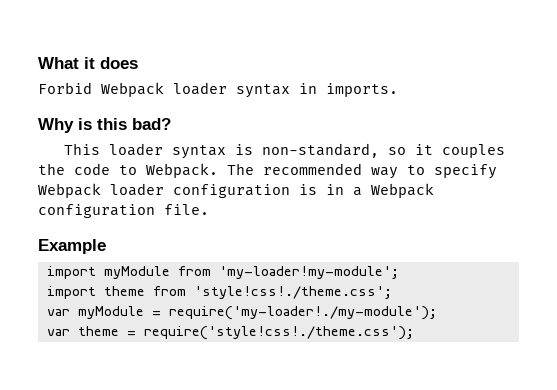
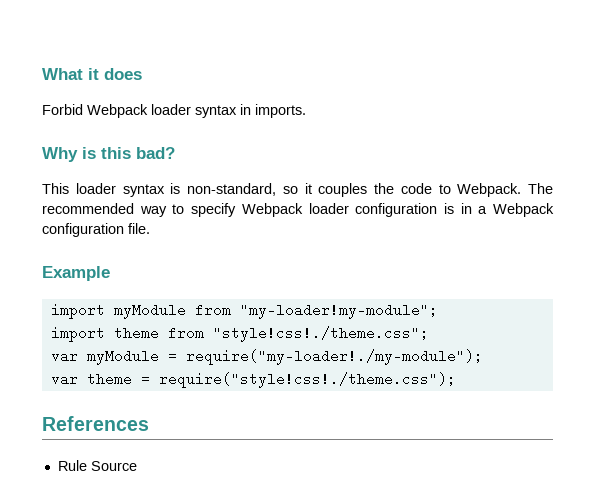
[218,266,399,279] 'my-loader!my-module'; -> [239,303,438,319] "my-loader!my-module";
[193,286,392,299] 'style!css!./theme.css'; -> [212,326,429,342] "style!css!./theme.css";
[168,306,437,320] require('my-loader!./my-module'); -> [185,349,483,365] require("my-loader!./my-module");
[143,326,414,340] require('style!css!./theme.css'); -> [158,372,456,388] [42,416,149,431] [57,460,137,471] require("style!css!./theme.css"); // References // Rule Source

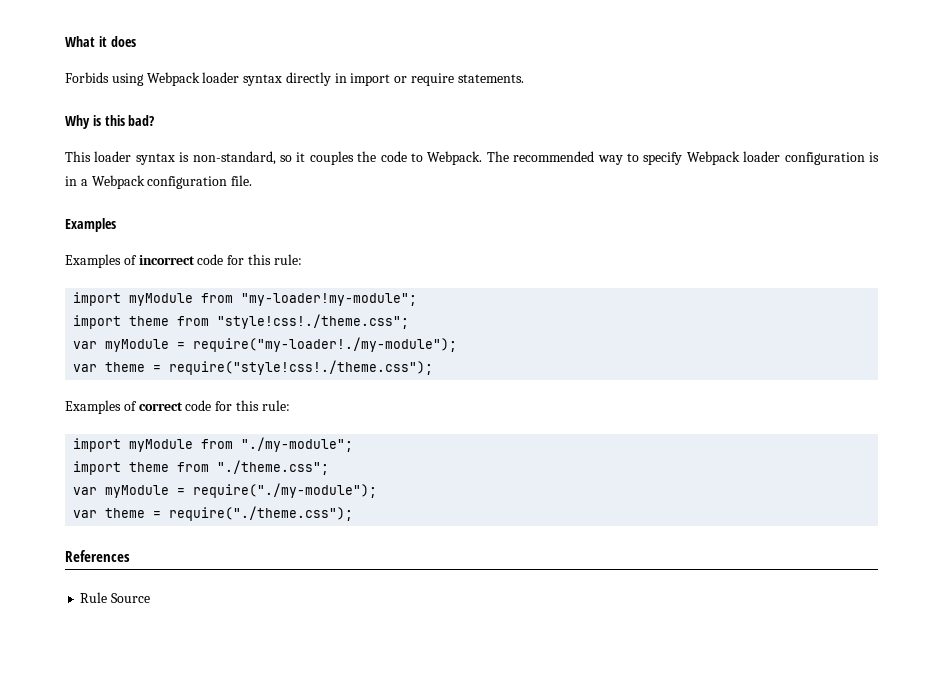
[42,104,83,115] Forbid -> [65,72,144,86] Forbids using
[240,104,306,118] in imports. -> [285,72,524,86] directly in import or require statements.
[42,266,110,281] Example -> [65,218,116,232] [65,254,302,268] Examples // Examples of incorrect code for this rule:
(456, 380) none -> [65,400,290,414] [73,437,354,452] [73,460,330,475] [73,483,378,498] [73,506,354,521] // Examples of correct code for this rule: // import myModule from "./my-module"; // import theme from "./theme.css"; // var myModule = require("./my-module"); // var theme = require("./theme.css");

